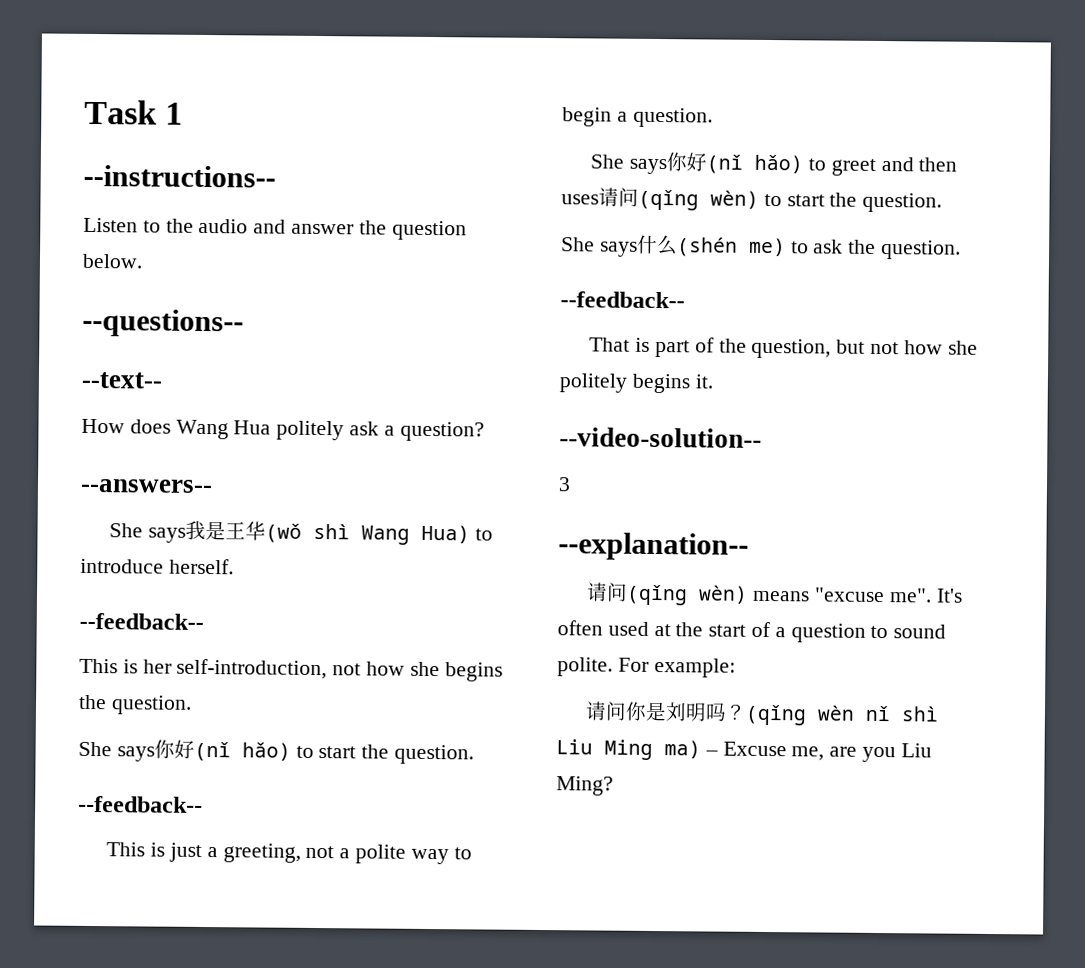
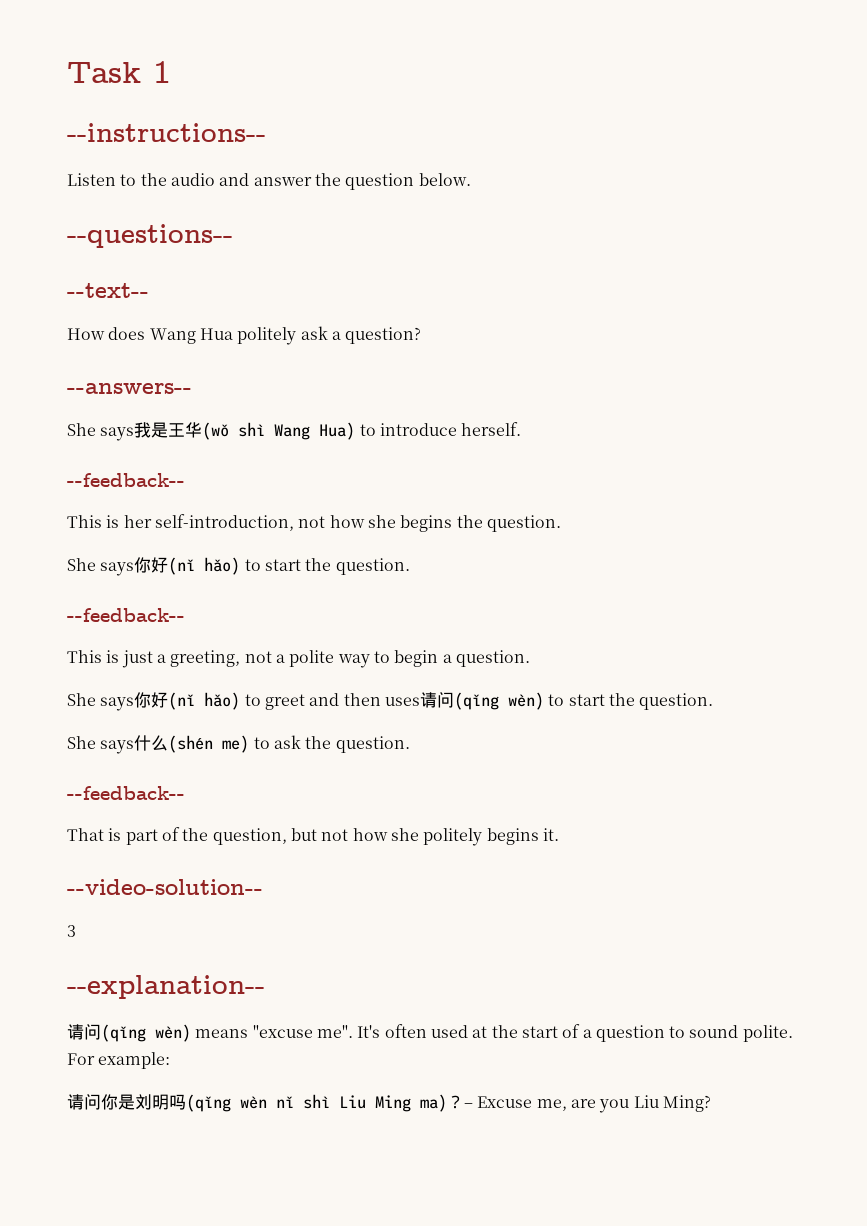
[725,704,748,721] ？ -> (186, 1102) none
(701, 749) none -> [447,1095,464,1109] ？

